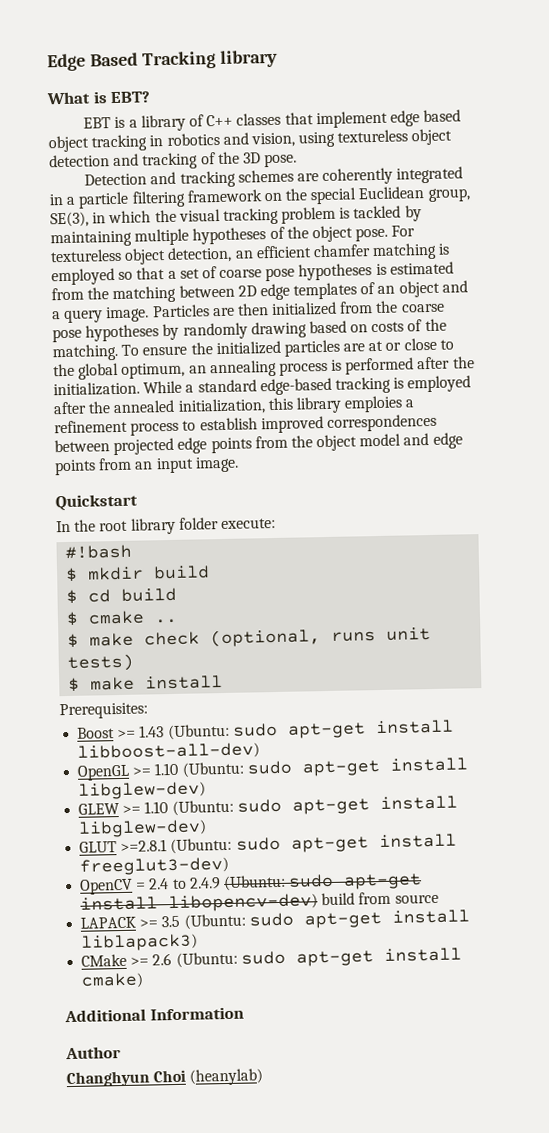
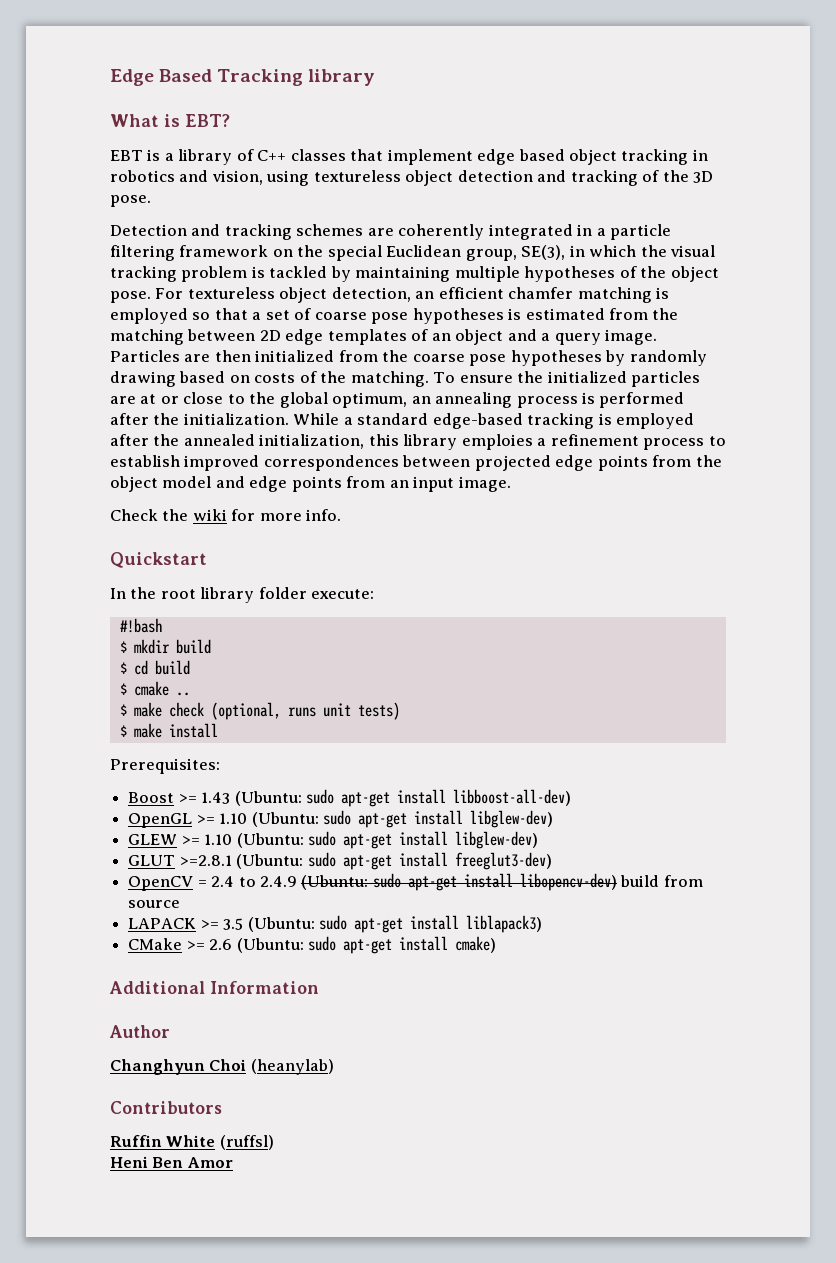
(239, 464) none -> [110,509,342,521] // Check the wiki for more info.
(264, 1077) none -> [110,1101,222,1114] [110,1135,274,1150] [110,1156,233,1168] // Contributors // Ruffin White (ruffsl) // Heni Ben Amor

